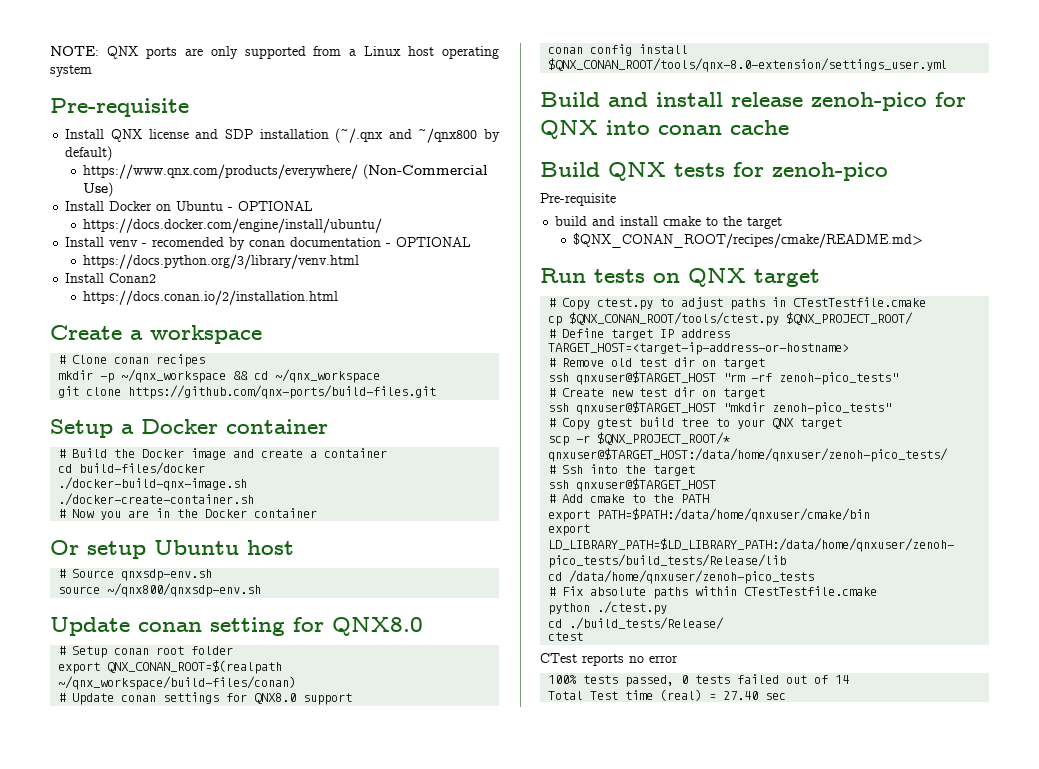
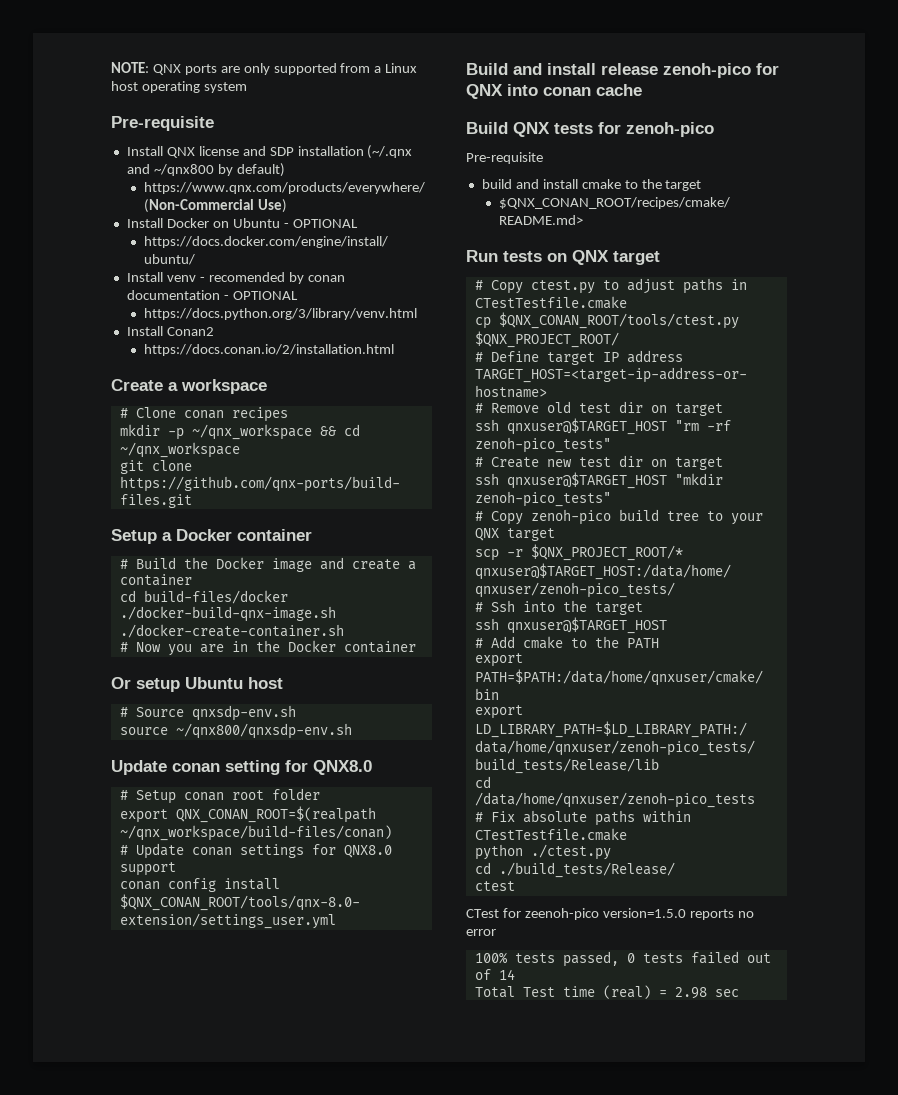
[597,418,633,429] gtest -> [530,509,611,525] zenoh-pico
(577, 658) none -> [502,908,686,920] for zeenoh-pico version=1.5.0
[723,691,759,700] 27.40 -> [674,987,707,999] 2.98

